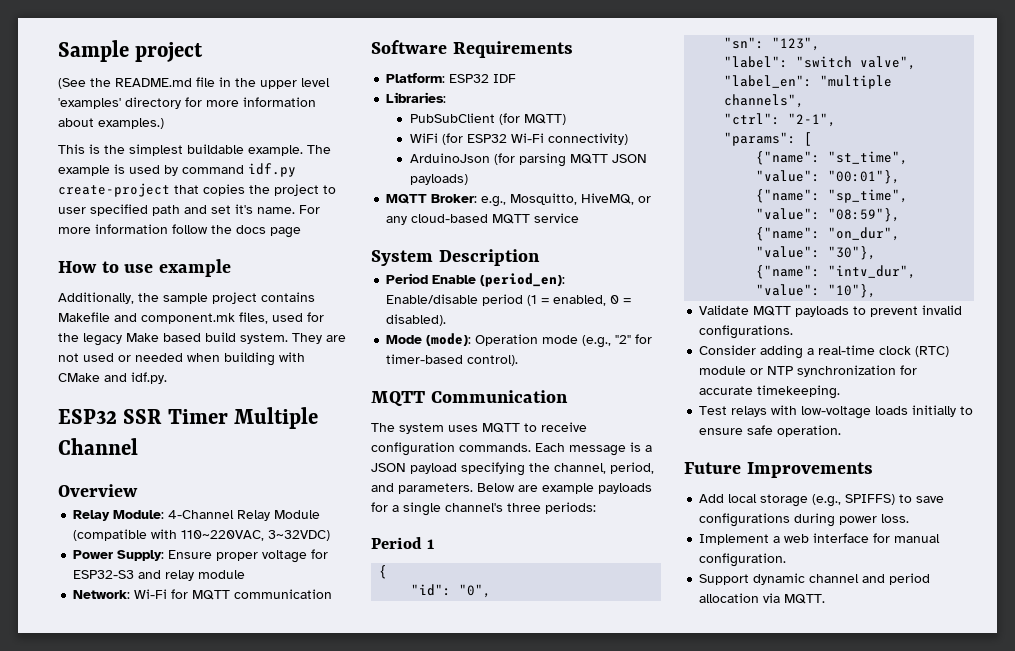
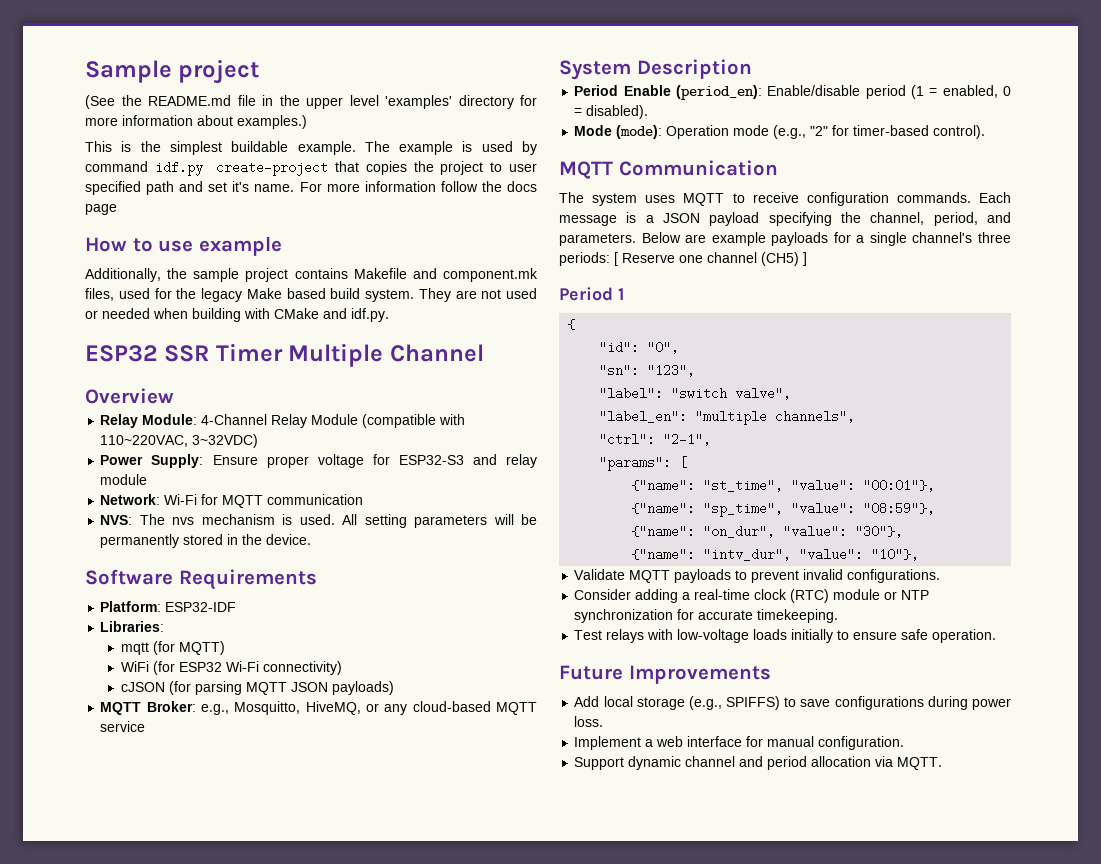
(333, 594) none -> [100,514,537,528] [100,534,312,548] // NVS: The nvs mechanism is used. All setting parameters will be permanently stored in the device.
[449,74,517,83] ESP32 IDF -> [165,602,237,612] ESP32-IDF
[409,113,495,123] PubSubClient -> [120,642,149,655] mqtt
[409,153,490,163] ArduinoJson -> [120,682,165,692] cJSON
(596, 508) none -> [614,252,807,266] [ Reserve one channel (CH5) ]

